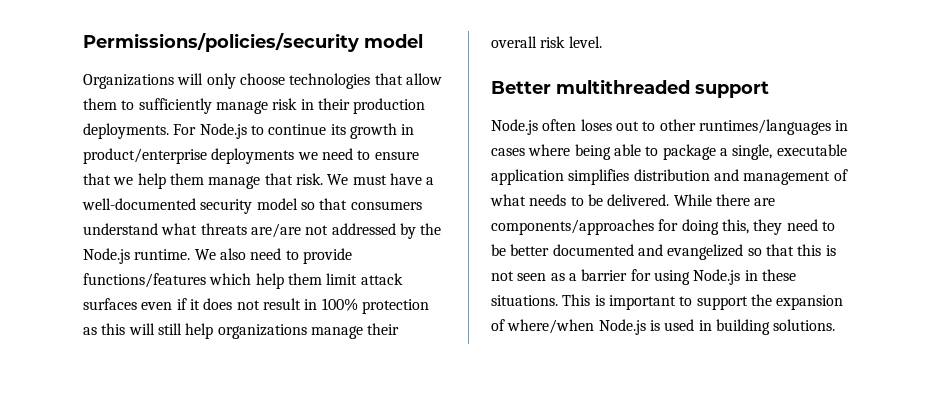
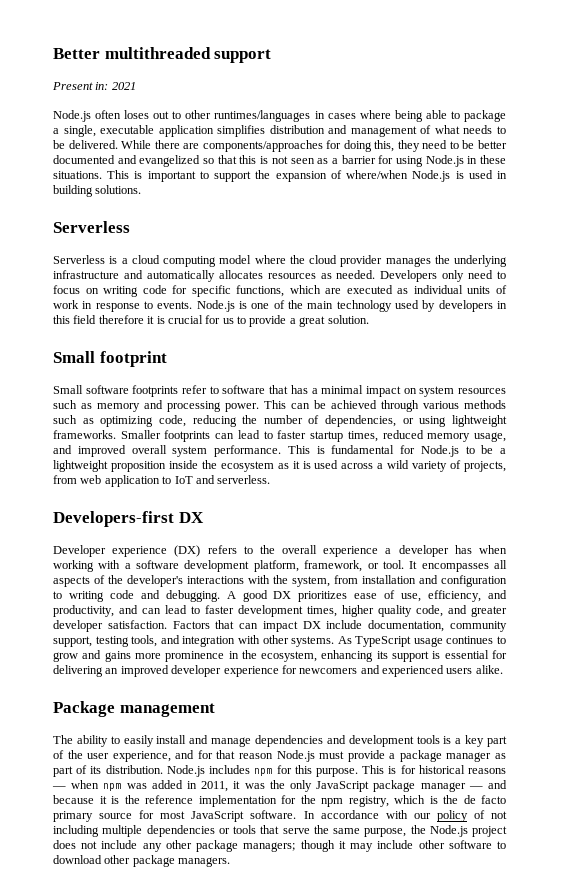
[83,33,423,52] [83,73,442,89] [83,98,426,114] [83,123,415,139] [83,148,419,164] [83,173,435,189] [82,198,422,214] [83,223,442,239] [83,248,352,264] [83,273,403,289] [83,298,429,314] [83,323,400,339] [491,36,602,48] Permissions/policies/security model // Organizations will only choose technologies that allow them to sufficiently manage risk in their production deployments. For Node.js to continue its growth in product/enterprise deployments we need to ensure that we help them manage that risk. We must have a well-documented security model so that consumers understand what threats are/are not addressed by the Node.js runtime. We also need to provide functions/features which help them limit attack surfaces even if it does not result in 100% protection as this will still help organizations manage their overall risk level. // -> (53, 53) none
(769, 89) none -> [52,82,136,90] // Present in: 2021
(836, 325) none -> [53,221,130,233] [53,255,507,267] [53,270,506,282] [53,285,508,297] [53,300,507,312] [53,315,369,327] [53,351,167,367] [53,385,506,397] [53,400,506,412] [53,415,507,427] [53,430,507,442] [53,445,506,457] [53,460,507,472] [53,475,271,487] [53,511,204,527] [53,545,508,557] [53,560,508,572] [53,575,507,587] [53,590,507,602] [53,605,507,617] [53,620,507,632] [53,635,506,647] [53,650,508,662] [53,665,503,677] [53,701,215,717] [53,735,507,747] [53,750,506,762] [53,765,507,777] [52,780,507,792] [53,795,506,807] [53,810,507,822] [53,825,507,837] [53,840,506,852] [53,855,231,867] // Serverless // Serverless is a cloud computing model where the cloud provider manages the underlying infrastructure and automatically allocates resources as needed. Developers only need to focus on writing code for specific functions, which are executed as individual units of work in response to events. Node.js is one of the main technology used by developers in this field therefore it is crucial for us to provide a great solution. // Small footprint // Small software footprints refer to software that has a minimal impact on system resources such as memory and processing power. This can be achieved through various methods such as optimizing code, reducing the number of dependencies, or using lightweight frameworks. Smaller footprints can lead to faster startup times, reduced memory usage, and improved overall system performance. This is fundamental for Node.js to be a lightweight proposition inside the ecosystem as it is used across a wild variety of projects, from web application to IoT and serverless. // Developers-first DX // Developer experience (DX) refers to the overall experience a developer has when working with a software development platform, framework, or tool. It encompasses all aspects of the developer's interactions with the system, from installation and configuration to writing code and debugging. A good DX prioritizes ease of use, efficiency, and productivity, and can lead to faster development times, higher quality code, and greater developer satisfaction. Factors that can impact DX include documentation, community support, testing tools, and integration with other systems. As TypeScript usage continues to grow and gains more prominence in the ecosystem, enhancing its support is essential for delivering an improved developer experience for newcomers and experienced users alike. // Package management // The ability to easily install and manage dependencies and development tools is a key part of the user experience, and for that reason Node.js must provide a package manager as part of its distribution. Node.js includes npm for this purpose. This is for historical reasons — when npm was added in 2011, it was the only JavaScript package manager — and because it is the reference implementation for the npm registry, which is the de facto primary source for most JavaScript software. In accordance with our policy of not including multiple dependencies or tools that serve the same purpose, the Node.js project does not include any other package managers; though it may include other software to download other package managers.

